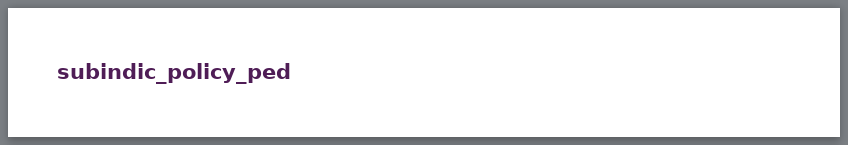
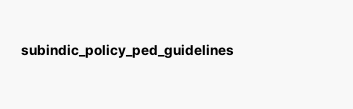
[57,63,291,84] subindic_policy_ped -> [21,44,234,58] subindic_policy_ped_guidelines

